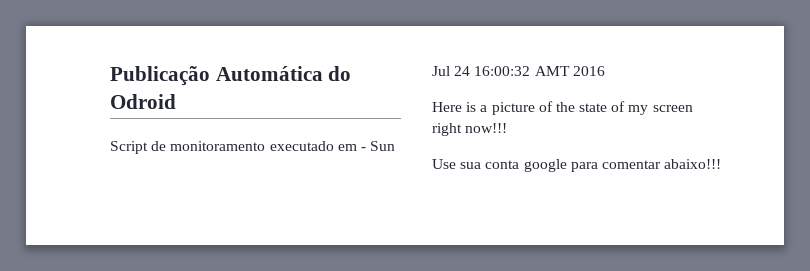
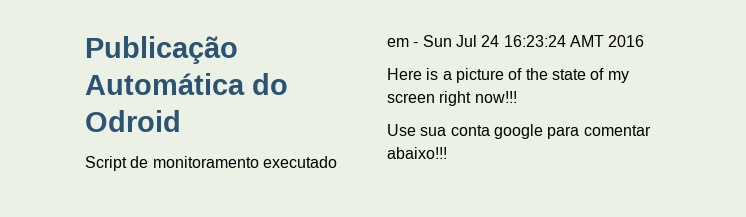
[474,66,531,76] 16:00:32 -> [503,35,566,47] 16:23:24

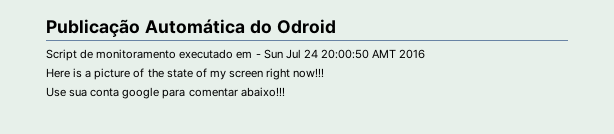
[503,35,566,47] 16:23:24 -> [320,49,369,59] 20:00:50

